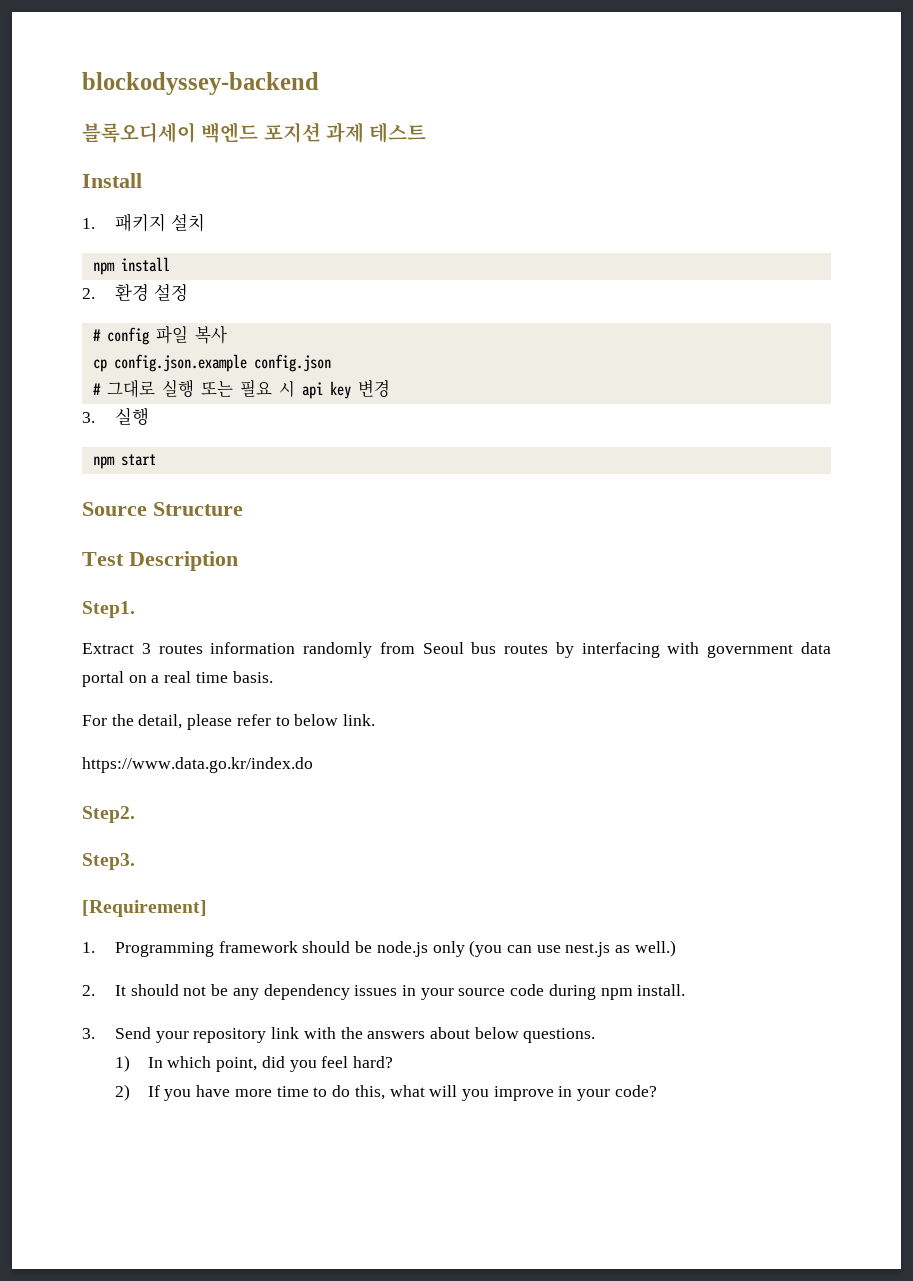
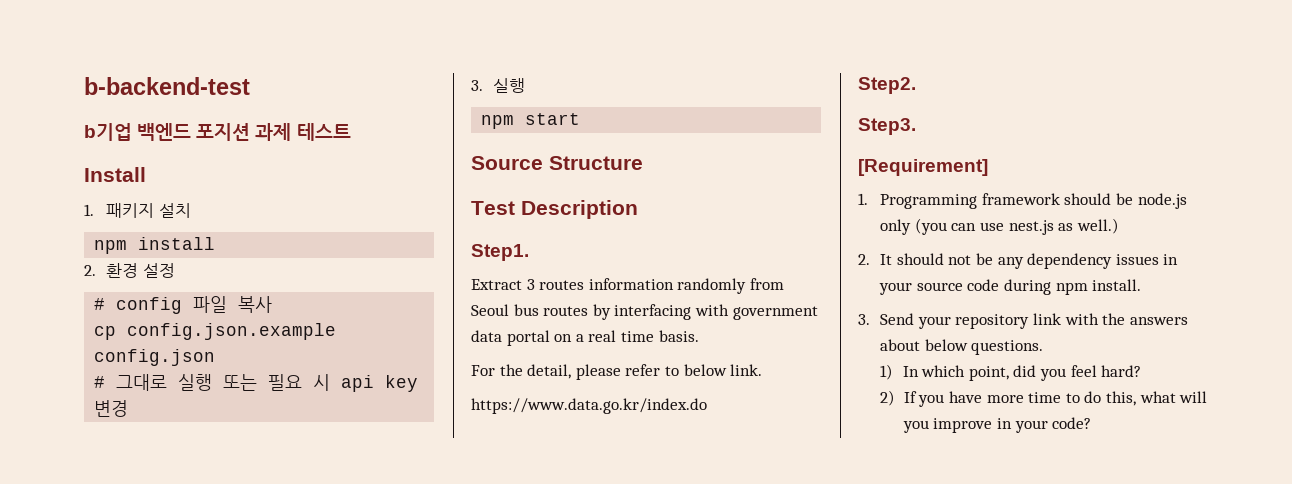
[82,72,319,95] [82,122,196,143] blockodyssey-backend // 블록오디세이 -> [84,77,250,95] [84,123,132,141] b-backend-test // b기업

